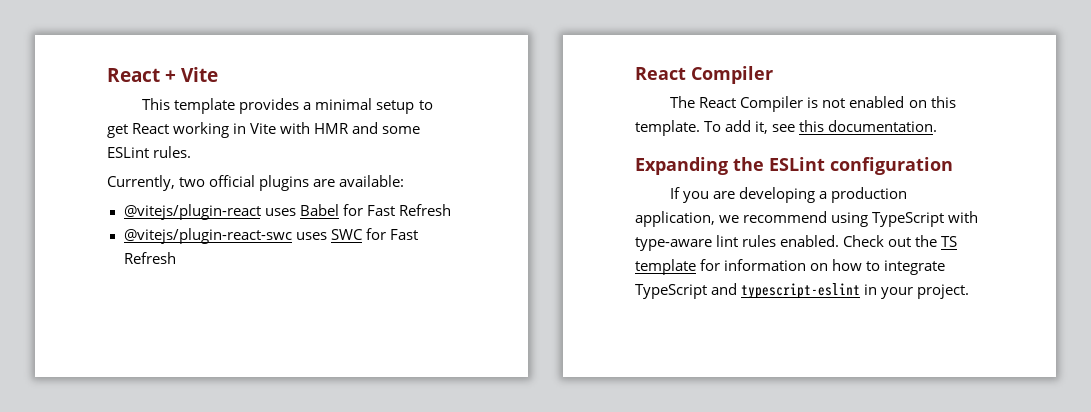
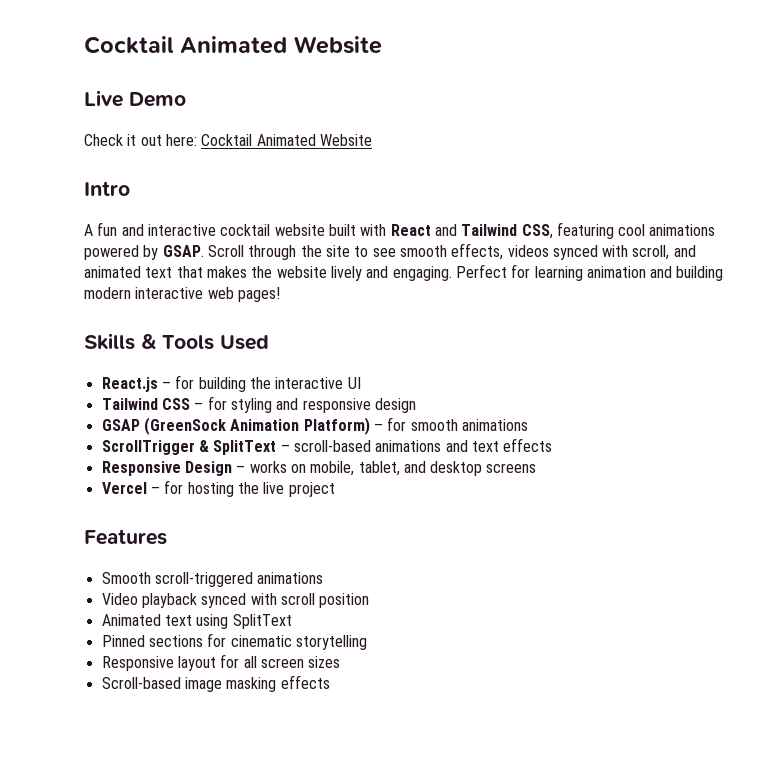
[107,67,219,82] [142,98,433,114] [107,122,421,138] [107,146,192,158] [107,175,405,191] [123,204,451,220] [123,228,418,244] [123,252,176,264] [635,66,773,84] [670,96,956,112] [635,120,938,136] [635,157,953,175] [670,187,908,203] [635,211,979,227] [635,235,958,251] [635,259,946,275] [635,283,970,299] React + Vite // This template provides a minimal setup to get React working in Vite with HMR and some ESLint rules. // Currently, two official plugins are available: // @vitejs/plugin-react uses Babel for Fast Refresh // @vitejs/plugin-react-swc uses SWC for Fast Refresh // React Compiler // The React Compiler is not enabled on this template. To add it, see this documentation. // Expanding the ESLint configuration // If you are developing a production application, we recommend using TypeScript with type-aware lint rules enabled. Check out the TS template for information on how to integrate TypeScript and typescript-eslint in your project. -> [84,36,382,54] [84,90,186,107] [84,134,372,146] [84,181,130,196] [84,222,716,239] [84,243,696,260] [84,264,724,281] [84,287,280,302] [84,333,269,350] [101,375,361,392] [101,396,416,413] [101,417,528,435] [101,438,553,455] [101,461,537,476] [101,480,335,497] [84,529,167,545] [101,572,324,587] [101,593,370,608] [101,614,292,629] [101,633,367,650] [101,654,341,671] [101,675,330,692] Cocktail Animated Website // Live Demo // Check it out here: Cocktail Animated Website // Intro // A fun and interactive cocktail website built with React and Tailwind CSS, featuring cool animations powered by GSAP. Scroll through the site to see smooth effects, videos synced with scroll, and animated text that makes the website lively and engaging. Perfect for learning animation and building modern interactive web pages! // Skills & Tools Used // React.js – for building the interactive UI // Tailwind CSS – for styling and responsive design // GSAP (GreenSock Animation Platform) – for smooth animations // ScrollTrigger & SplitText – scroll-based animations and text effects // Responsive Design – works on mobile, tablet, and desktop screens // Vercel – for hosting the live project // Features // Smooth scroll-triggered animations // Video playback synced with scroll position // Animated text using SplitText // Pinned sections for cinematic storytelling // Responsive layout for all screen sizes // Scroll-based image masking effects

